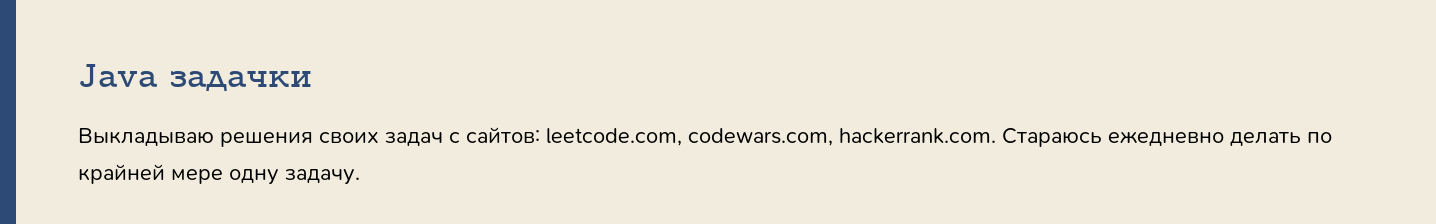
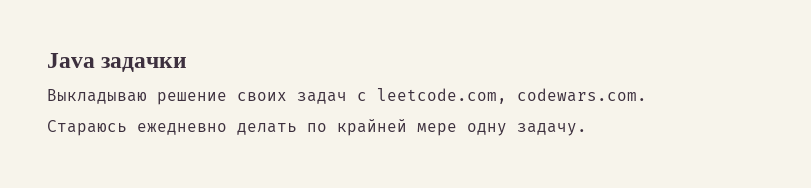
[220,132,313,147] решения -> [157,92,227,105] решение
[466,127,996,146] сайтов: leetcode.com, codewars.com, hackerrank.com. -> [377,88,647,104] leetcode.com, codewars.com. //

